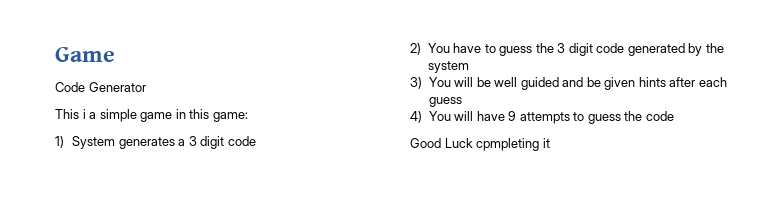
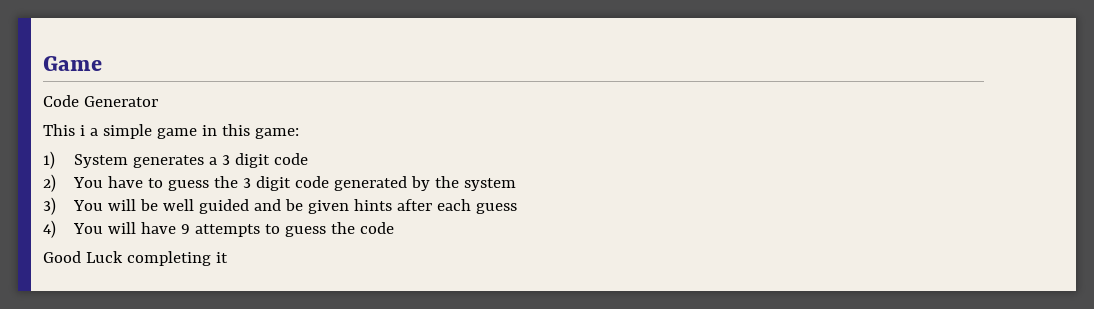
[476,138,540,151] cpmpleting -> [126,251,211,266] completing

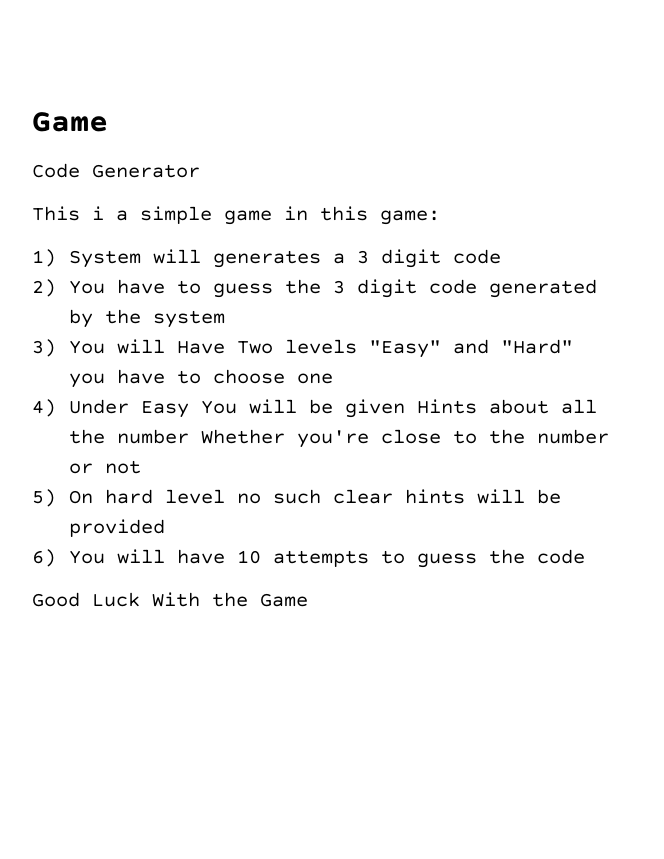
(129, 161) none -> [153,249,202,264] will
[140,199,518,214] [43,220,56,238] be well guided and be given hints after each guess // 4) -> [177,339,574,358] [69,369,334,388] [32,399,598,418] [69,429,610,448] [69,460,142,474] [32,489,562,507] [69,519,166,537] [32,549,56,567] Have Two levels "Easy" and "Hard" you have to choose one // 4) Under Easy You will be given Hints about all the number Whether you're close to the number or not // 5) On hard level no such clear hints will be provided // 6)
[181,224,191,234] 9 -> [237,550,262,564] 10
[126,251,228,266] completing it -> [152,592,308,607] With the Game

